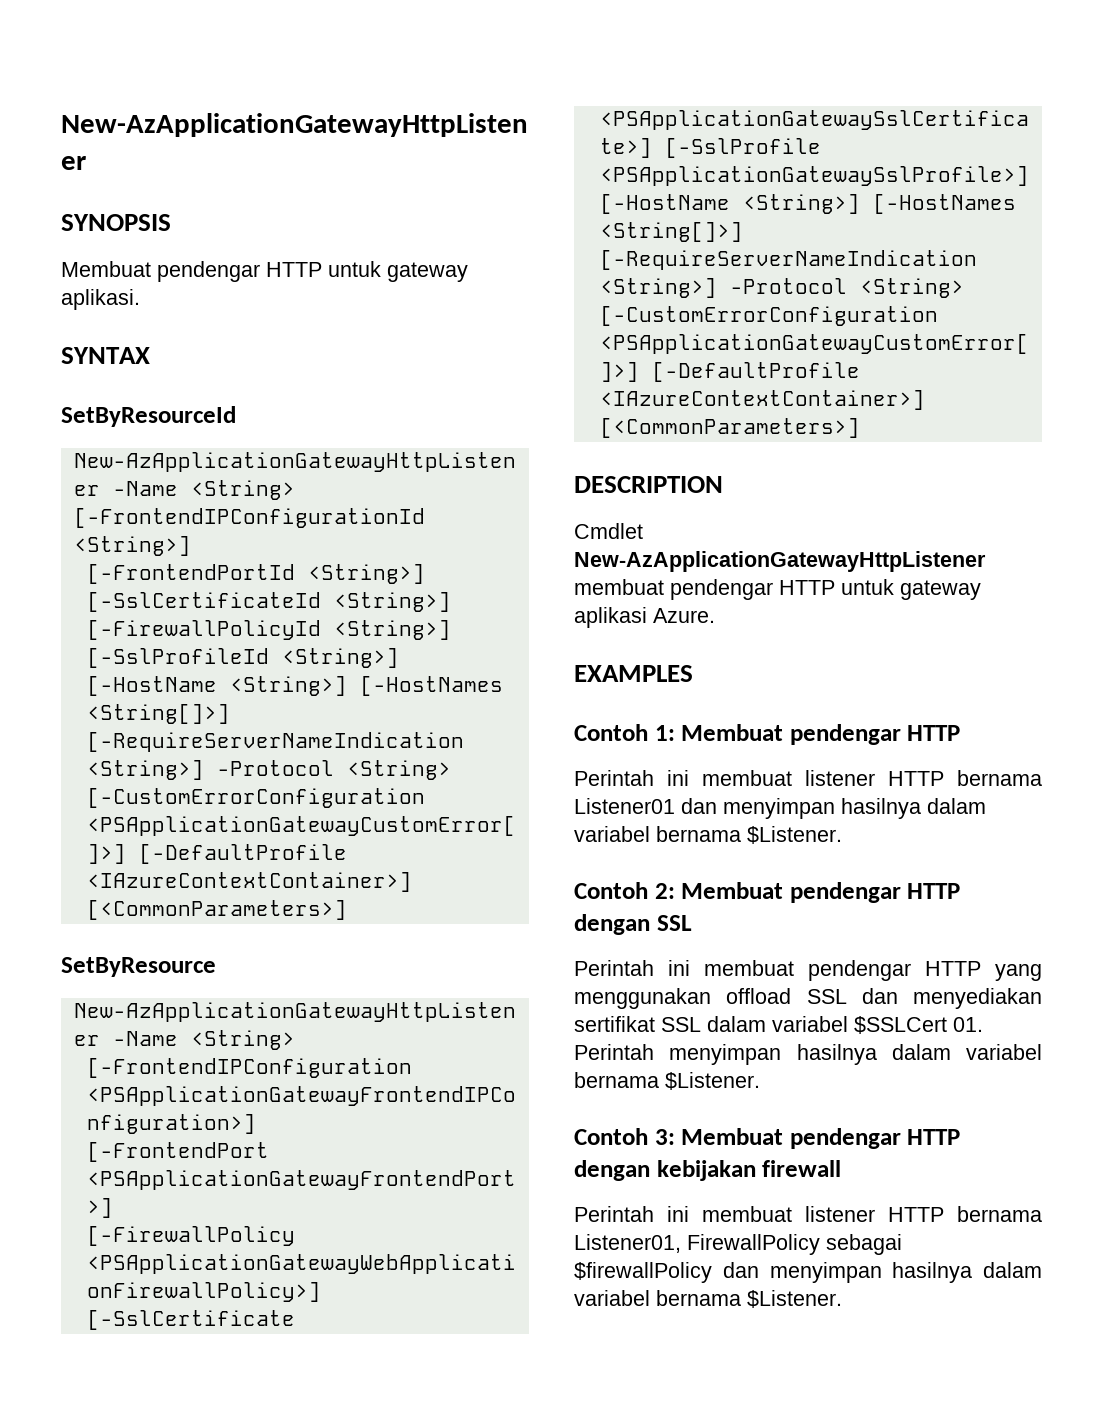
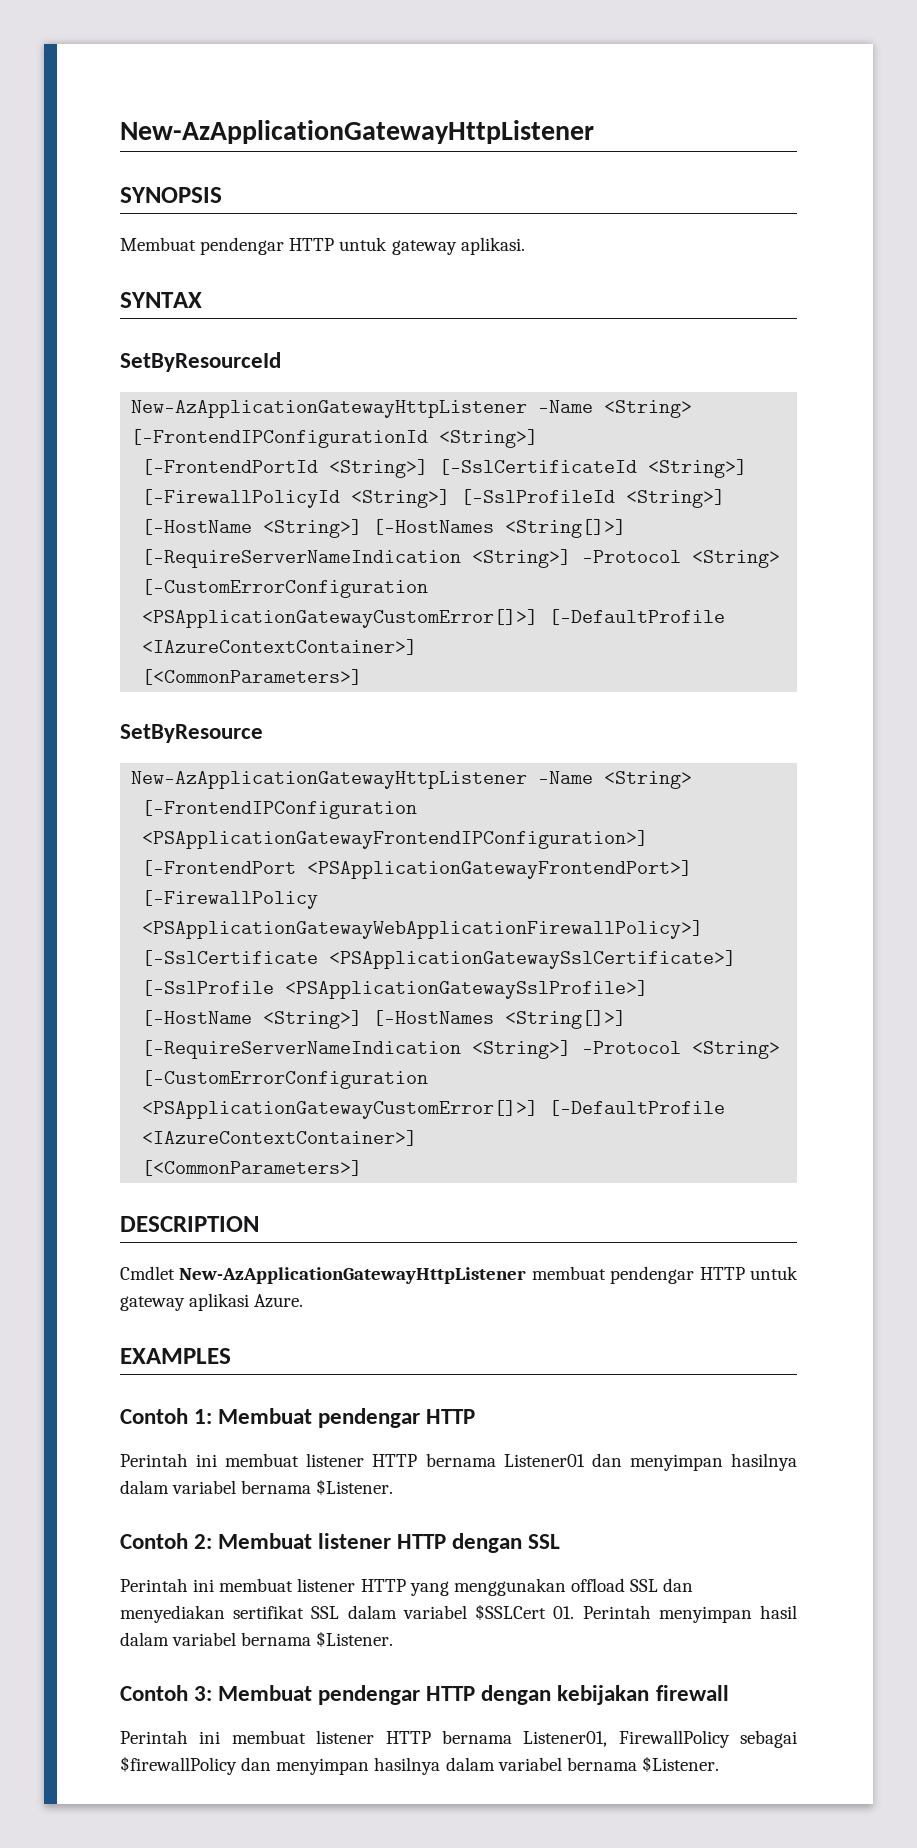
[789,882,901,903] pendengar -> [318,1533,392,1549] listener
[808,960,911,981] pendengar -> [297,1578,356,1592] listener
[796,1044,877,1065] hasilnya -> [760,1605,797,1619] hasil

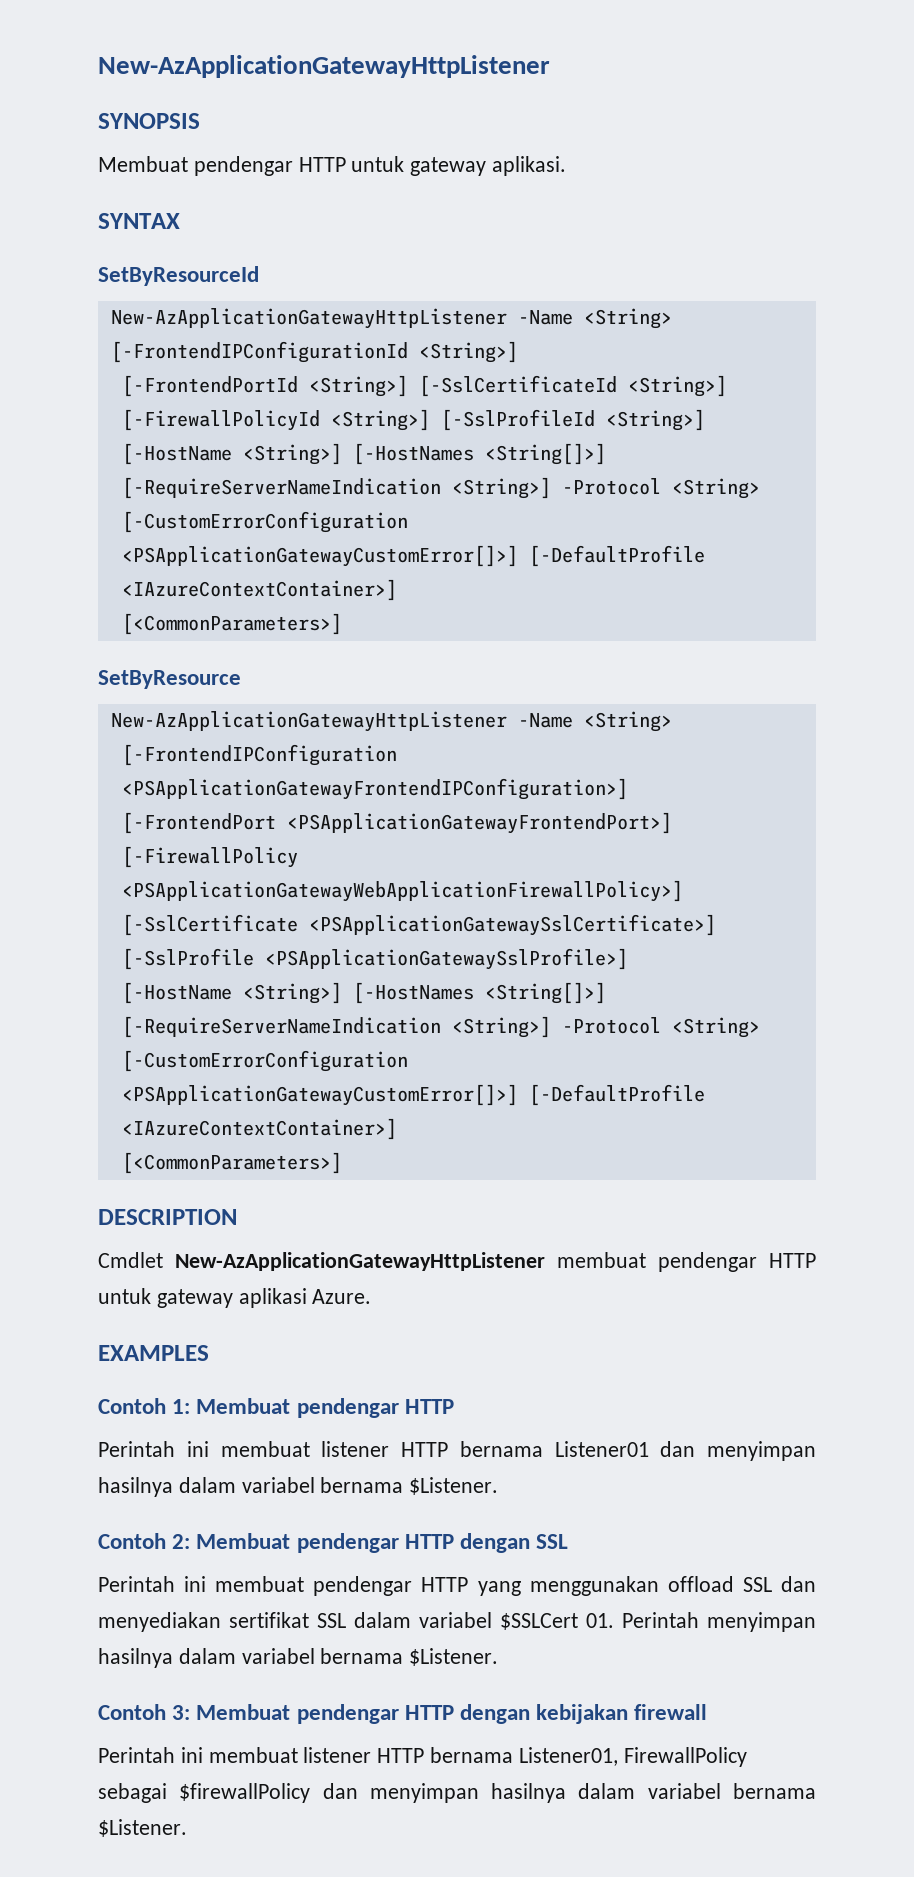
[318,1533,392,1549] listener -> [296,1533,399,1553] pendengar
[297,1578,356,1592] listener -> [313,1576,413,1596] pendengar
[760,1605,797,1619] hasil -> [98,1648,173,1668] hasilnya

